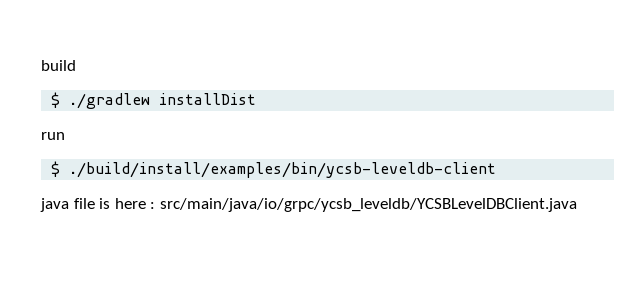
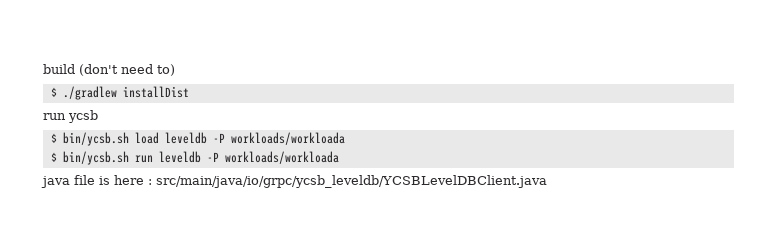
(76, 65) none -> [79,64,175,76] (don't need to)
[51,161,497,178] // $ ./build/install/examples/bin/ycsb-leveldb-client -> [68,110,98,123] [50,132,345,146] [50,151,339,165] ycsb // $ bin/ycsb.sh load leveldb -P workloads/workloada // $ bin/ycsb.sh run leveldb -P workloads/workloada

